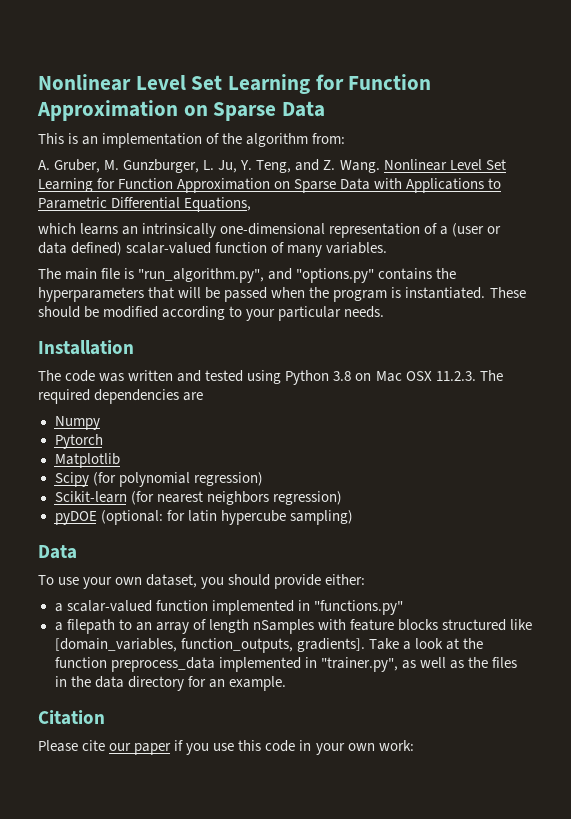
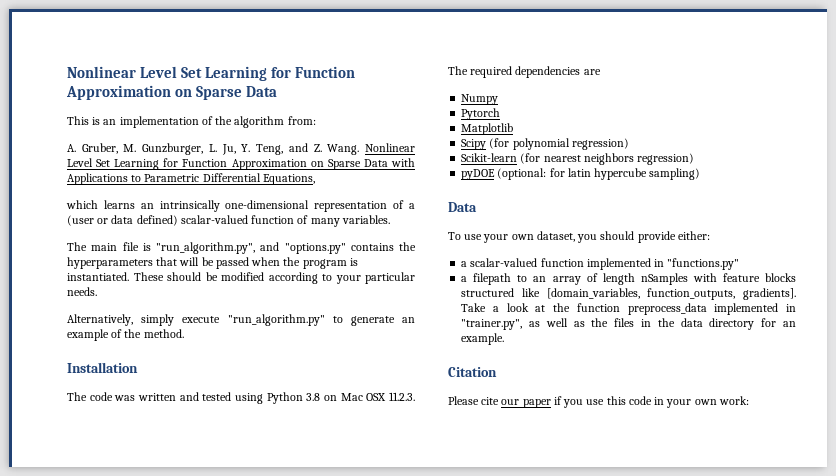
(385, 312) none -> [67,314,416,326] [67,329,184,341] // Alternatively, simply execute "run_algorithm.py" to generate an example of the method.

